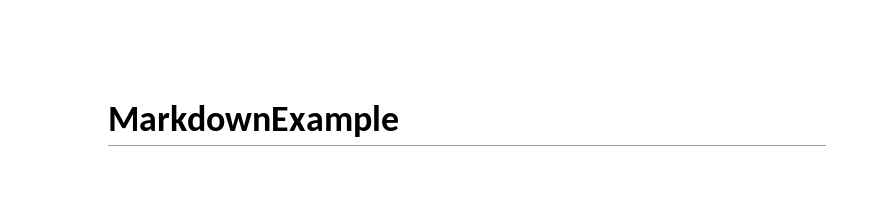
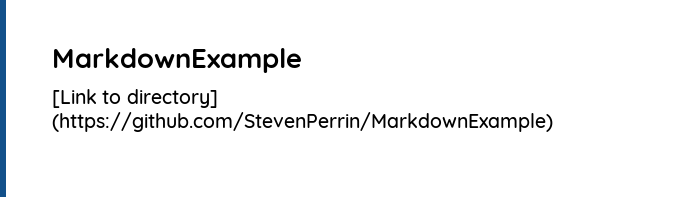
(399, 121) none -> [52,89,218,108] [52,112,553,132] // [Link to directory] (https://github.com/StevenPerrin/MarkdownExample)

